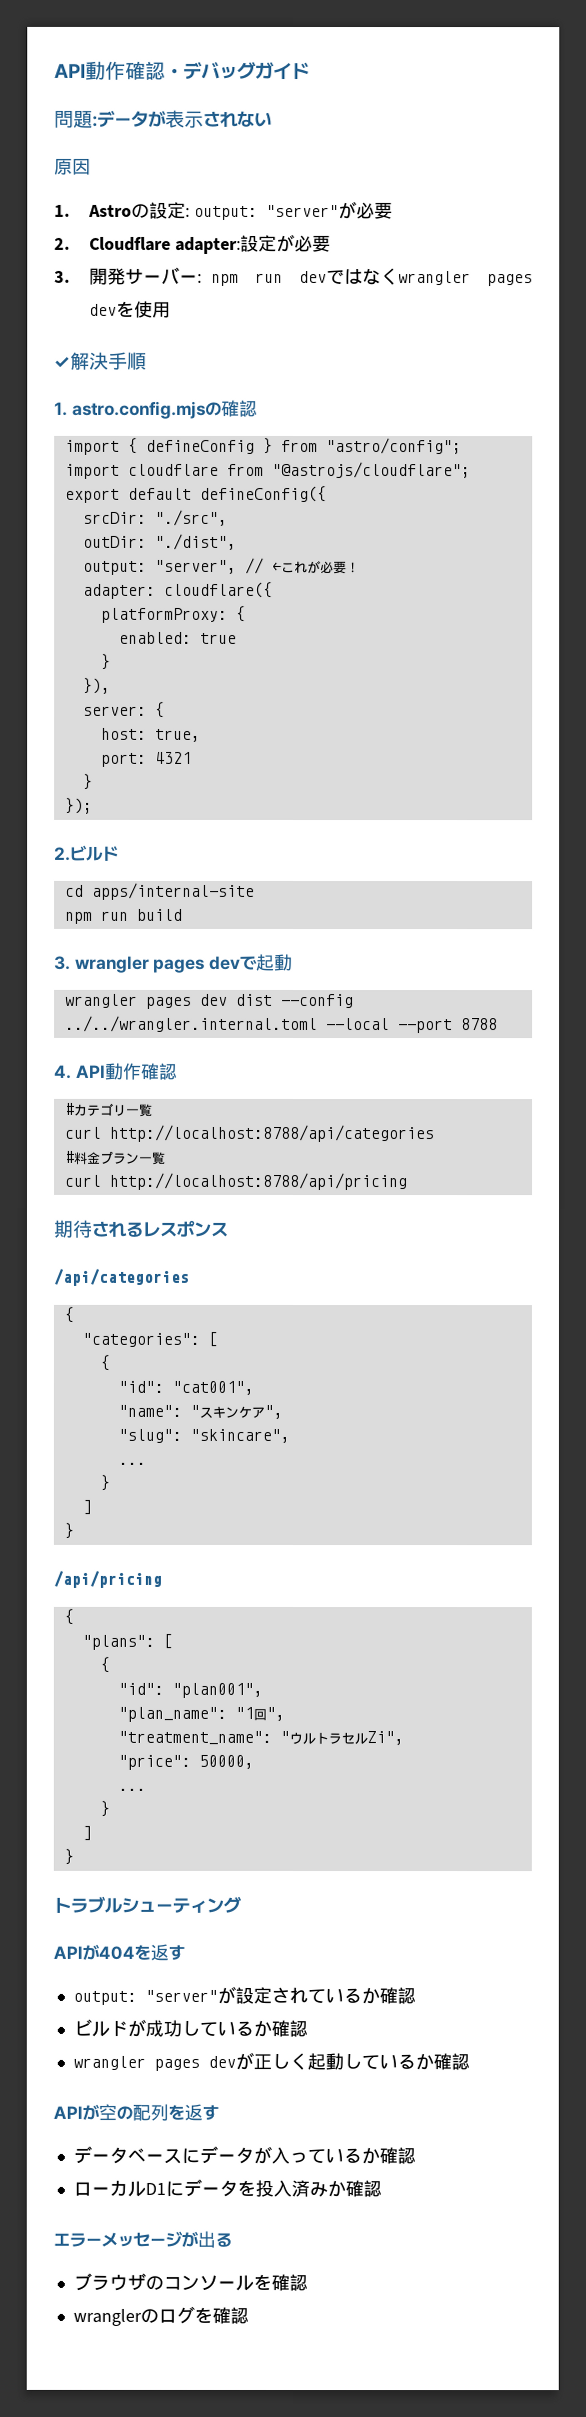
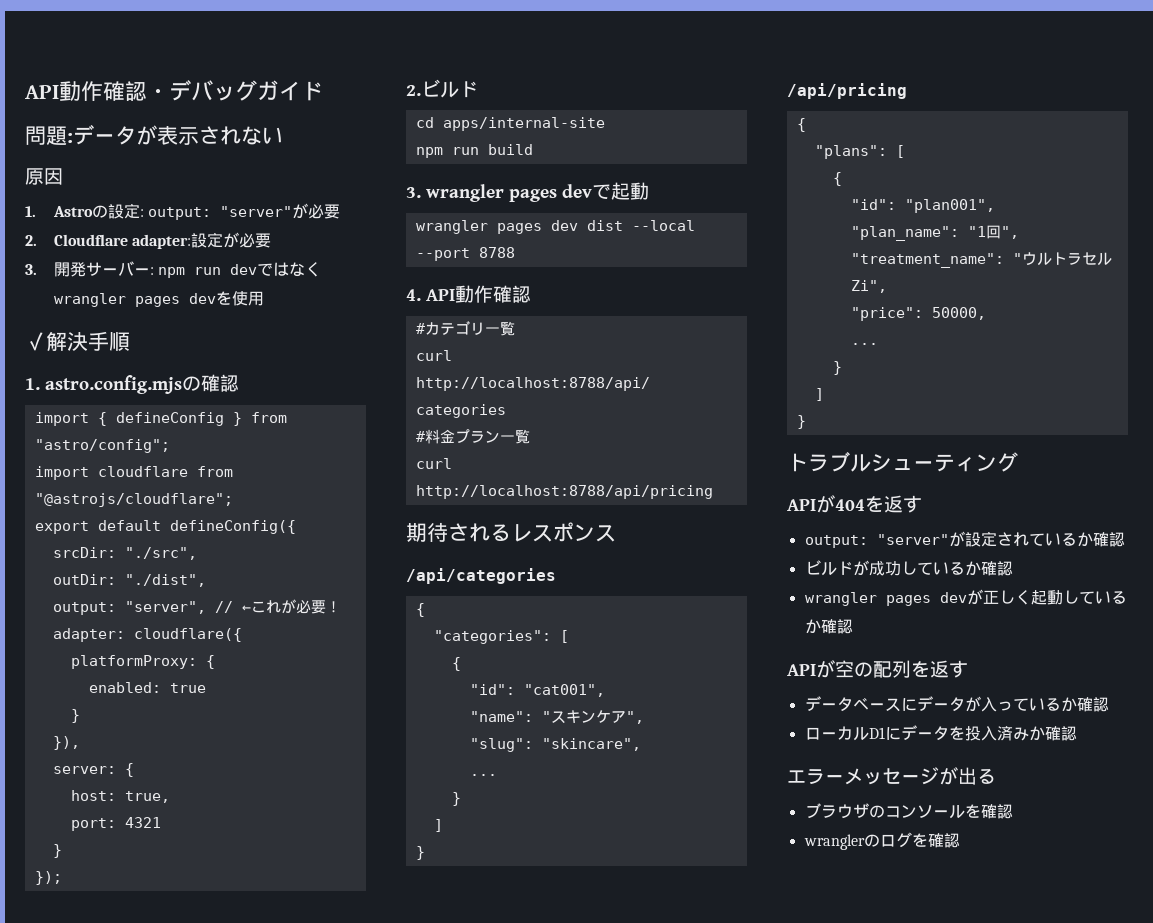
[280,993,354,1009] [64,1015,318,1033] --config ../../wrangler.internal.toml -> (623, 225) none

